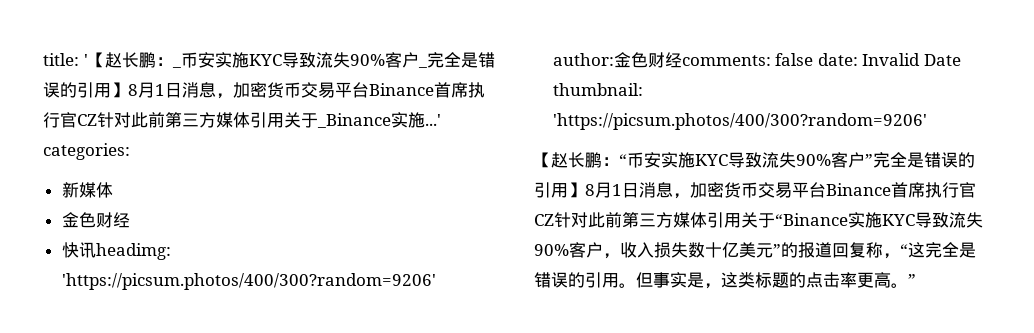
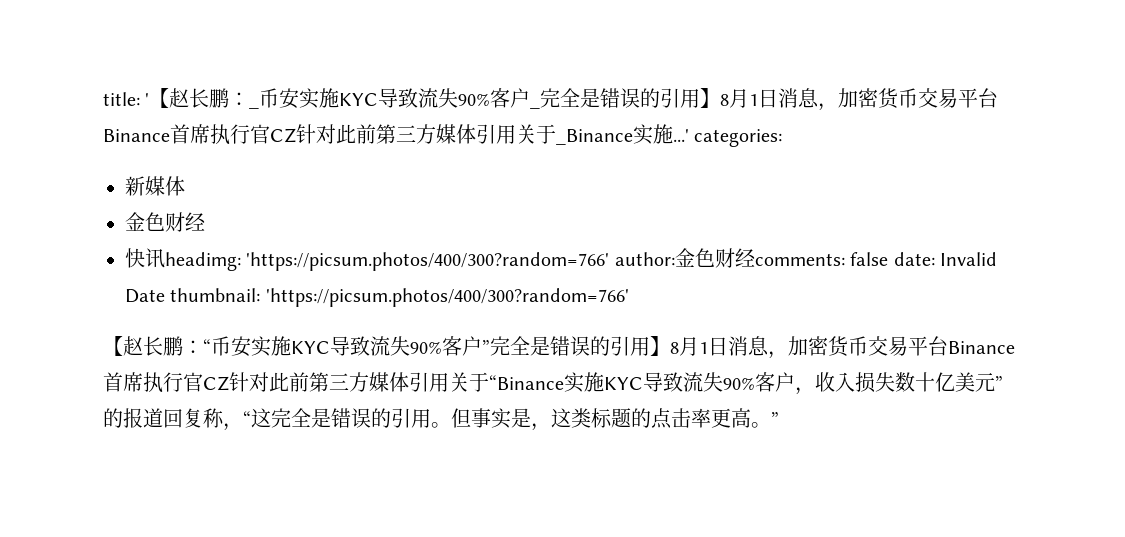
[61,273,436,290] 'https://picsum.photos/400/300?random=9206' -> [246,252,610,271] 'https://picsum.photos/400/300?random=766'
[552,113,927,130] 'https://picsum.photos/400/300?random=9206' -> [265,288,629,307] 'https://picsum.photos/400/300?random=766'

